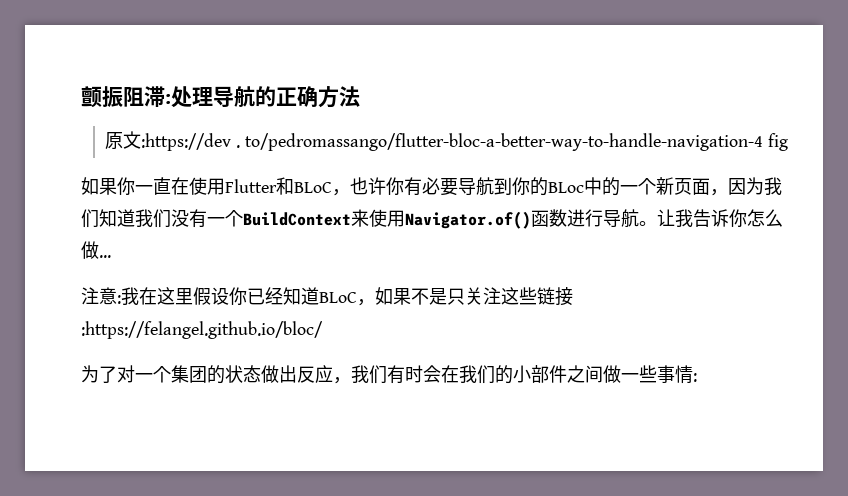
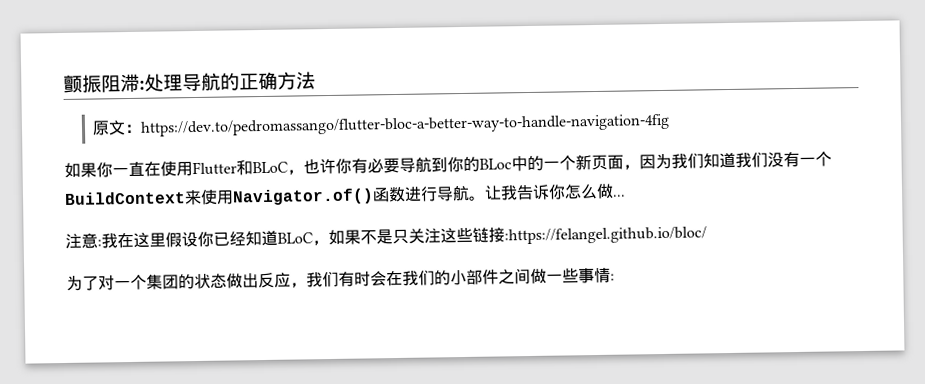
[141,133,788,151] :https://dev . to/pedromassango/flutter-bloc-a-better-way-to-handle-navigation-4 fig -> [124,113,671,137] ：https://dev.to/pedromassango/flutter-bloc-a-better-way-to-handle-navigation-4fig

